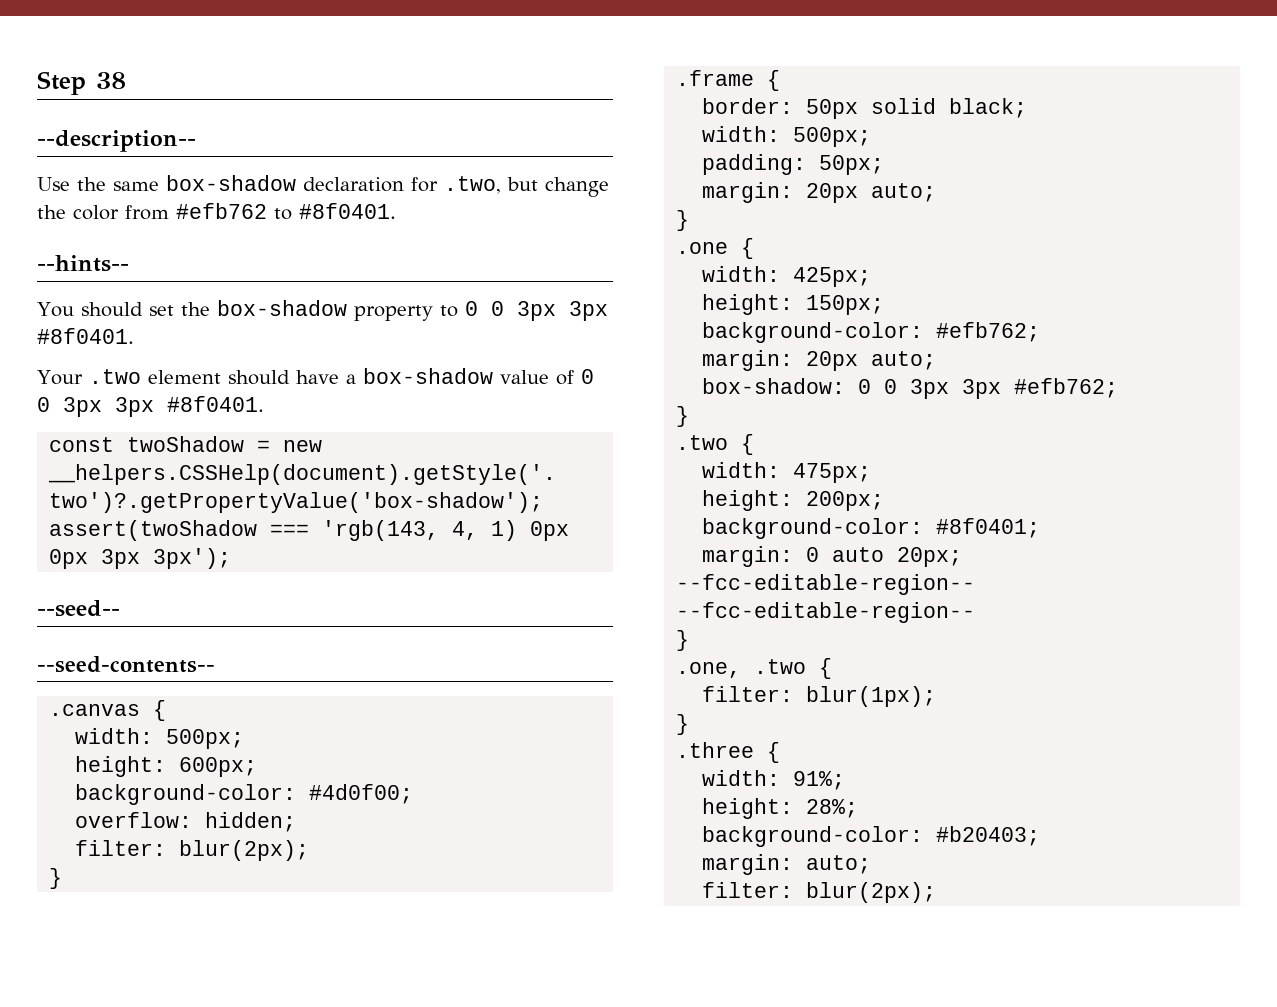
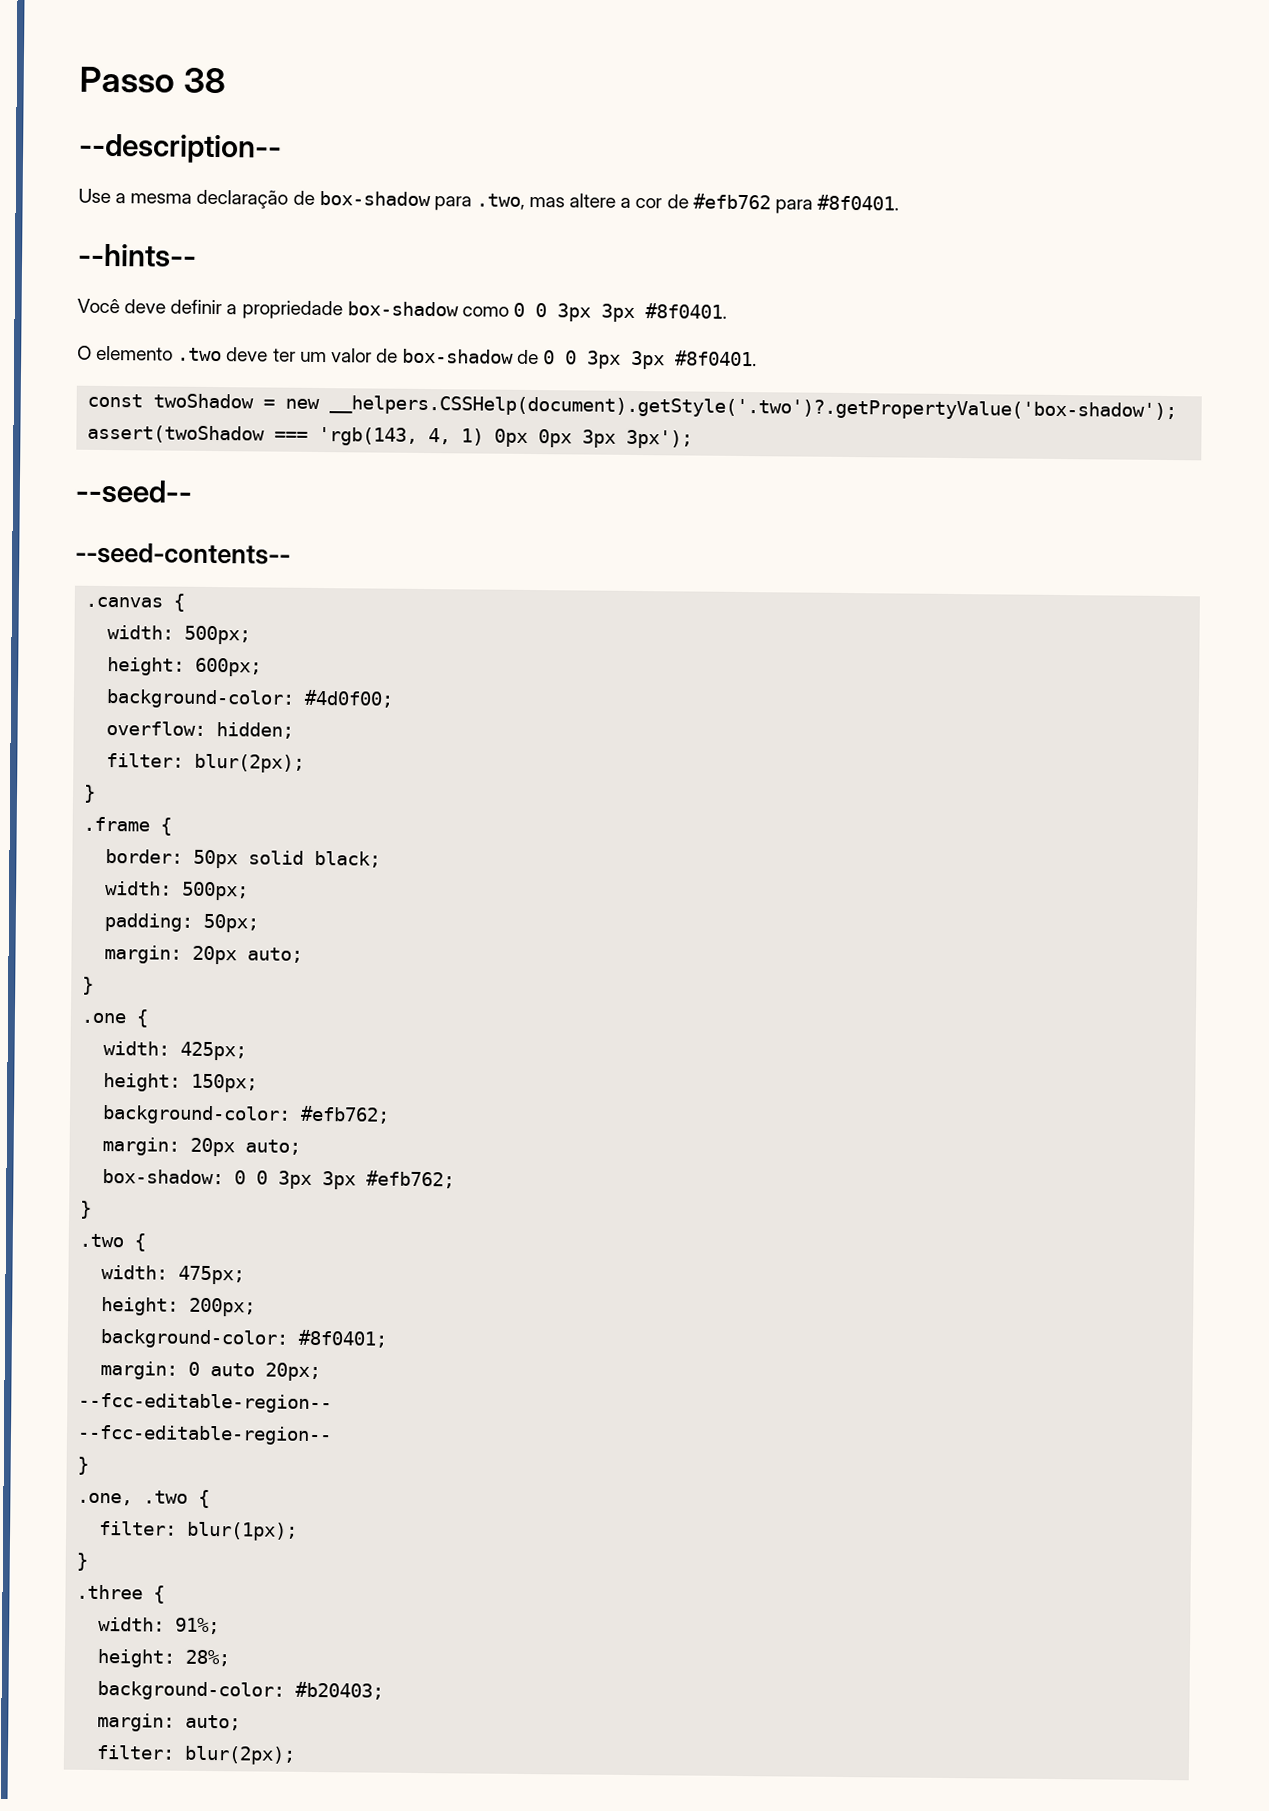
[37,71,86,95] Step -> [79,66,175,94] Passo
[77,175,609,197] [37,203,396,220] [37,255,129,272] [37,300,608,321] [37,328,134,344] [37,368,574,385] the same box-shadow declaration for .two, but change the color from #efb762 to #8f0401. // --hints-- // You should set the box-shadow property to 0 0 3px 3px #8f0401. // Your .two element should have a box-shadow value of -> [115,189,899,214] [78,243,197,267] [77,298,727,322] [77,345,540,365] a mesma declaração de box-shadow para .two, mas altere a cor de #efb762 para #8f0401. // --hints-- // Você deve definir a propriedade box-shadow como 0 0 3px 3px #8f0401. // O elemento .two deve ter um valor de box-shadow de

